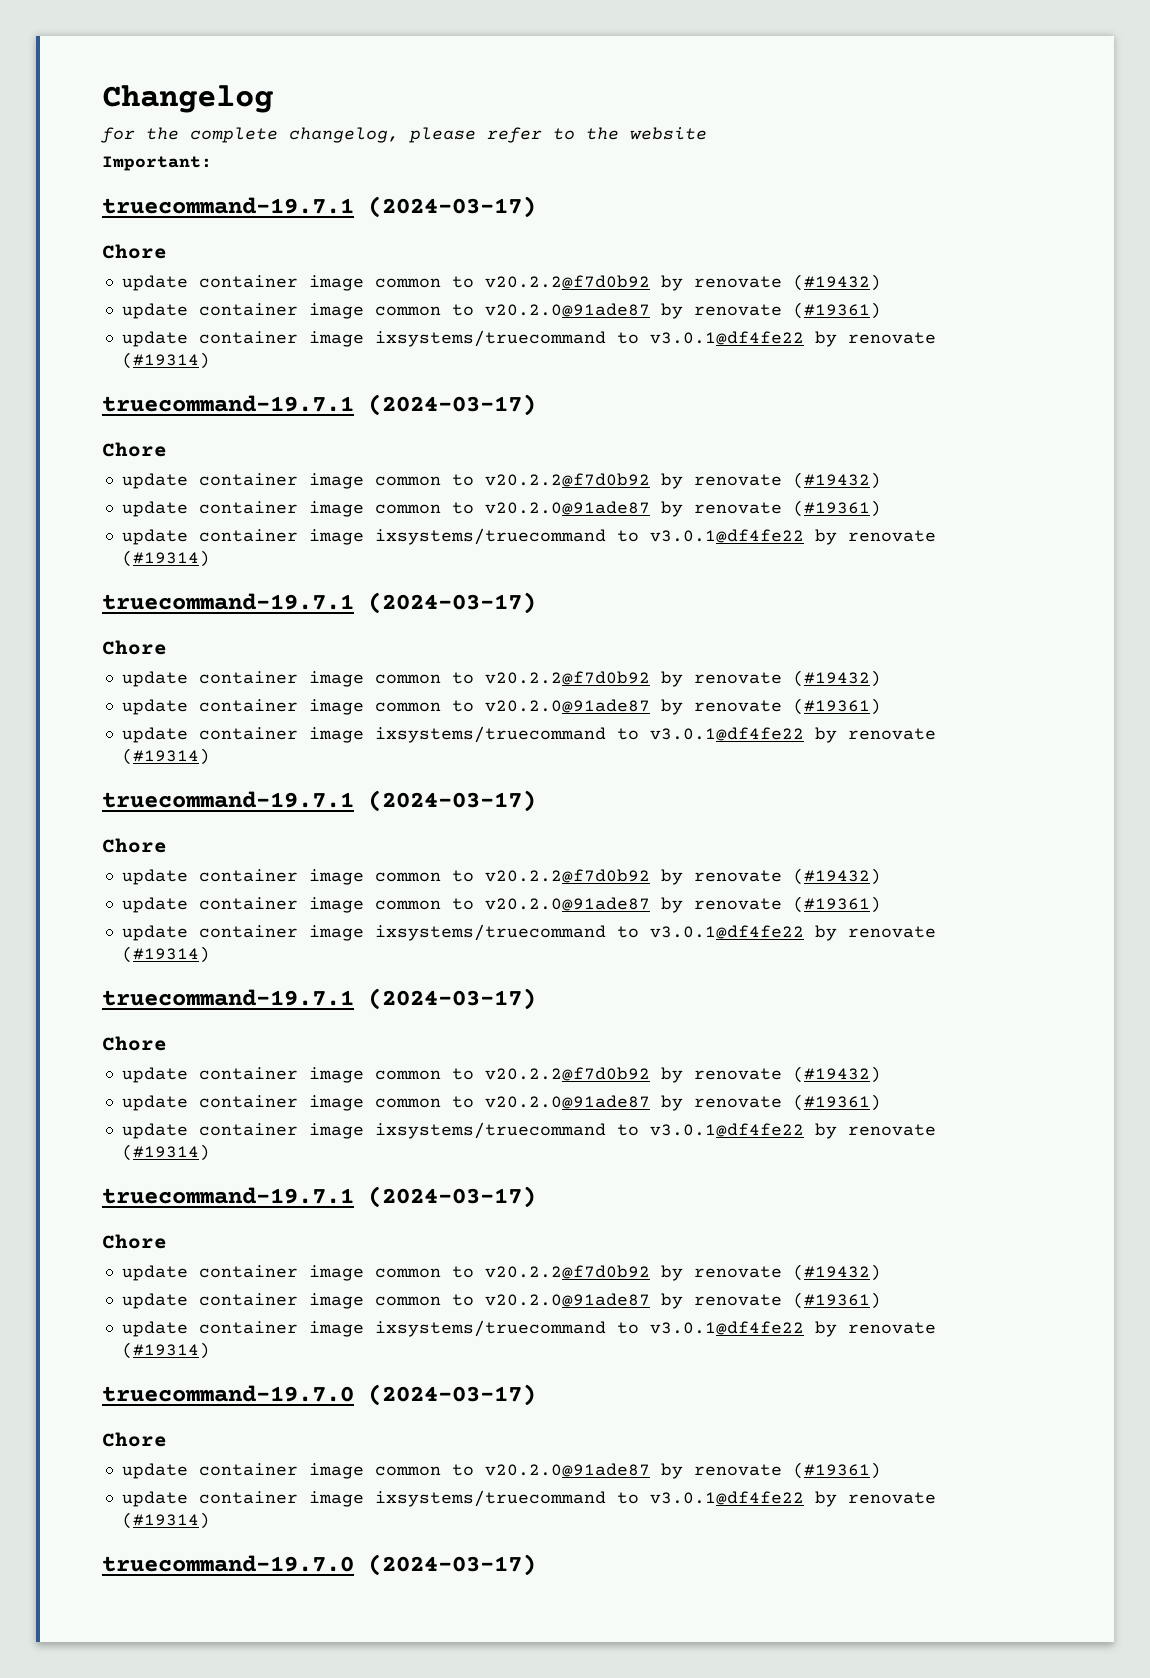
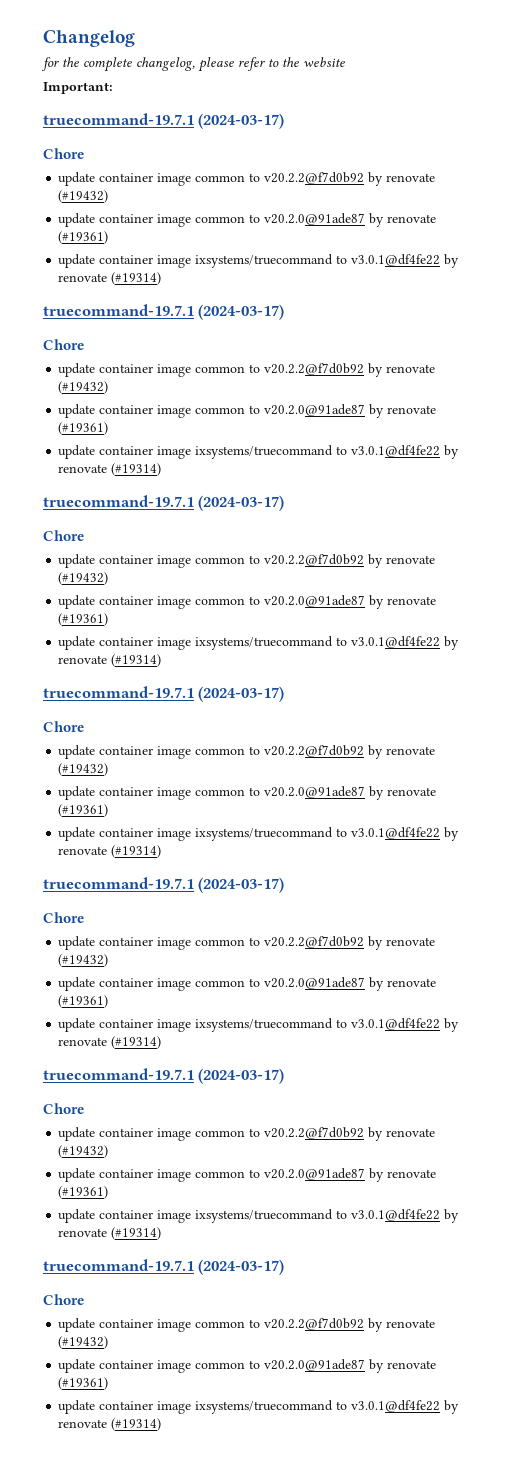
[102,1384,536,1406] [102,1432,167,1447] truecommand-19.7.0 (2024-03-17) // Chore -> [43,1259,285,1275] [43,1294,84,1305] [58,1318,436,1332] [58,1336,109,1349] truecommand-19.7.1 (2024-03-17) // Chore // update container image common to v20.2.2@f7d0b92 by renovate (#19432)
[102,1554,536,1576] // truecommand-19.7.0 (2024-03-17) -> (162, 1424) none

